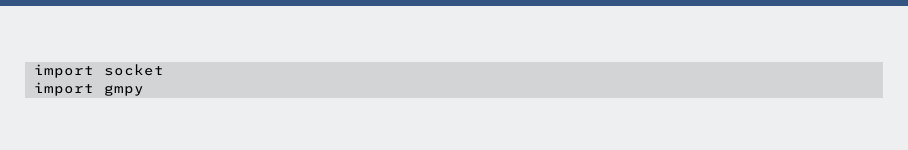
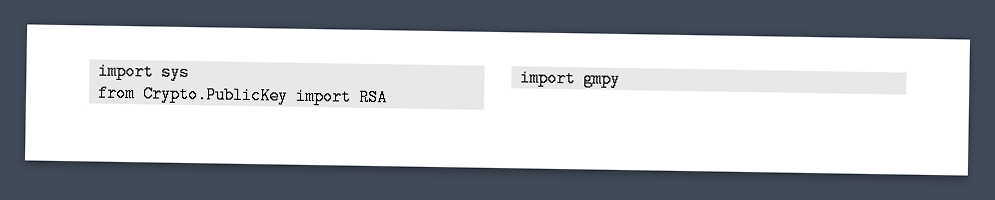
[33,64,164,78] import socket -> [97,62,190,82] [96,84,388,107] import sys // from Crypto.PublicKey import RSA

